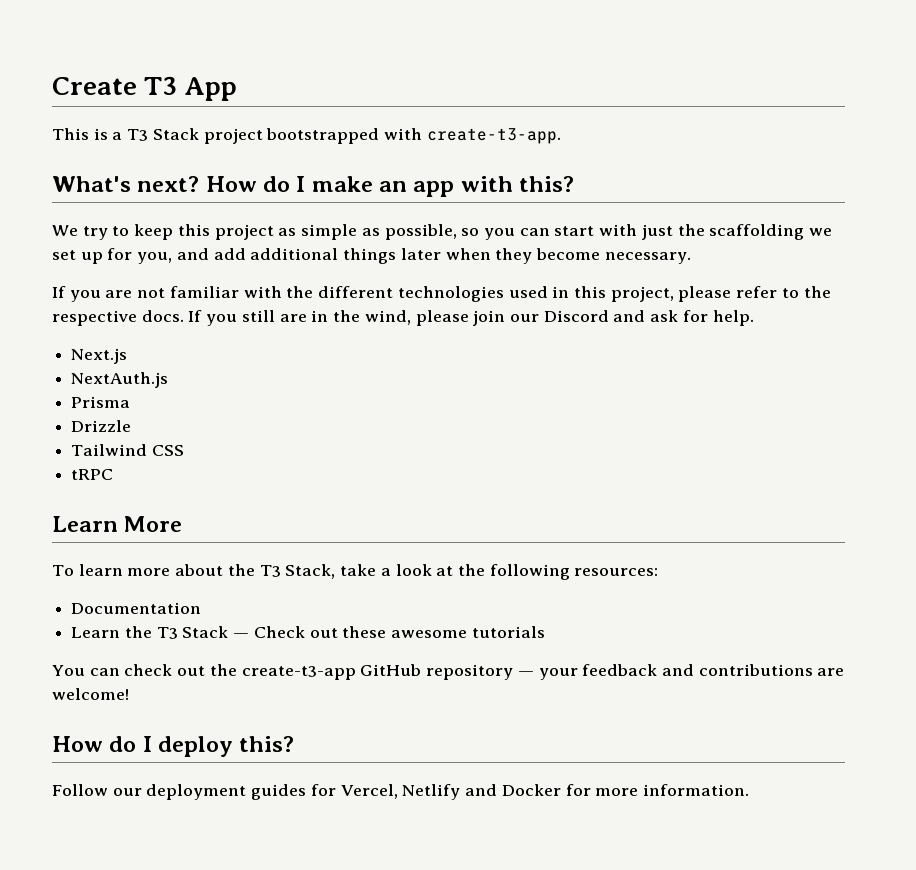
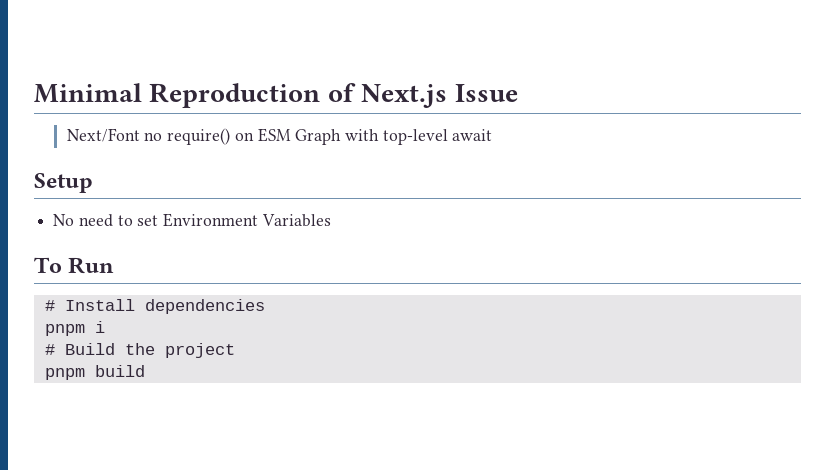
[52,76,237,101] [52,128,561,144] [52,176,575,197] [52,224,833,240] [52,248,691,264] [52,286,831,302] [52,310,754,326] [71,348,128,364] [71,372,169,388] [71,396,131,408] [71,420,132,432] [71,444,184,456] [71,469,114,480] [52,516,183,532] [52,564,659,580] [71,602,202,614] [71,626,545,639] [52,664,845,680] [52,688,129,700] [52,736,295,757] [52,784,749,800] Create T3 App // This is a T3 Stack project bootstrapped with create-t3-app. // What's next? How do I make an app with this? // We try to keep this project as simple as possible, so you can start with just the scaffolding we set up for you, and add additional things later when they become necessary. // If you are not familiar with the different technologies used in this project, please refer to the respective docs. If you still are in the wind, please join our Discord and ask for help. // Next.js // NextAuth.js // Prisma // Drizzle // Tailwind CSS // tRPC // Learn More // To learn more about the T3 Stack, take a look at the following resources: // Documentation // Learn the T3 Stack — Check out these awesome tutorials // You can check out the create-t3-app GitHub repository — your feedback and contributions are welcome! // How do I deploy this? // Follow our deployment guides for Vercel, Netlify and Docker for more information. -> [34,83,518,108] [66,128,493,145] [34,173,93,193] [53,213,331,227] [34,257,115,274] [44,299,265,314] [44,321,105,336] [44,343,235,358] [44,365,145,380] Minimal Reproduction of Next.js Issue // Next/Font no require() on ESM Graph with top-level await // Setup // No need to set Environment Variables // To Run // # Install dependencies // pnpm i // # Build the project // pnpm build

